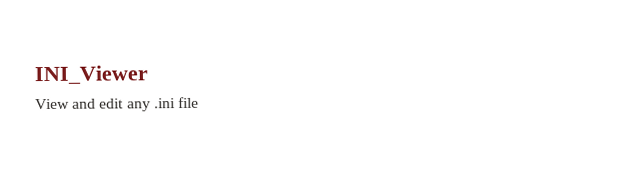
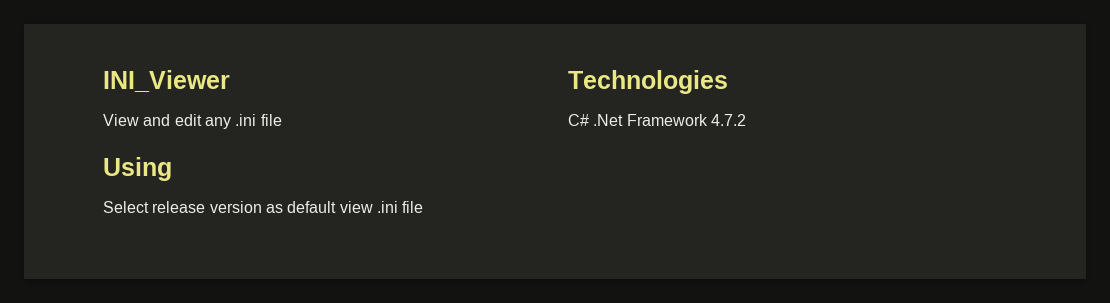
(199, 102) none -> [103,157,172,181] [103,201,424,213] [568,70,728,94] [568,114,746,126] // Using // Select release version as default view .ini file // Technologies // C# .Net Framework 4.7.2

